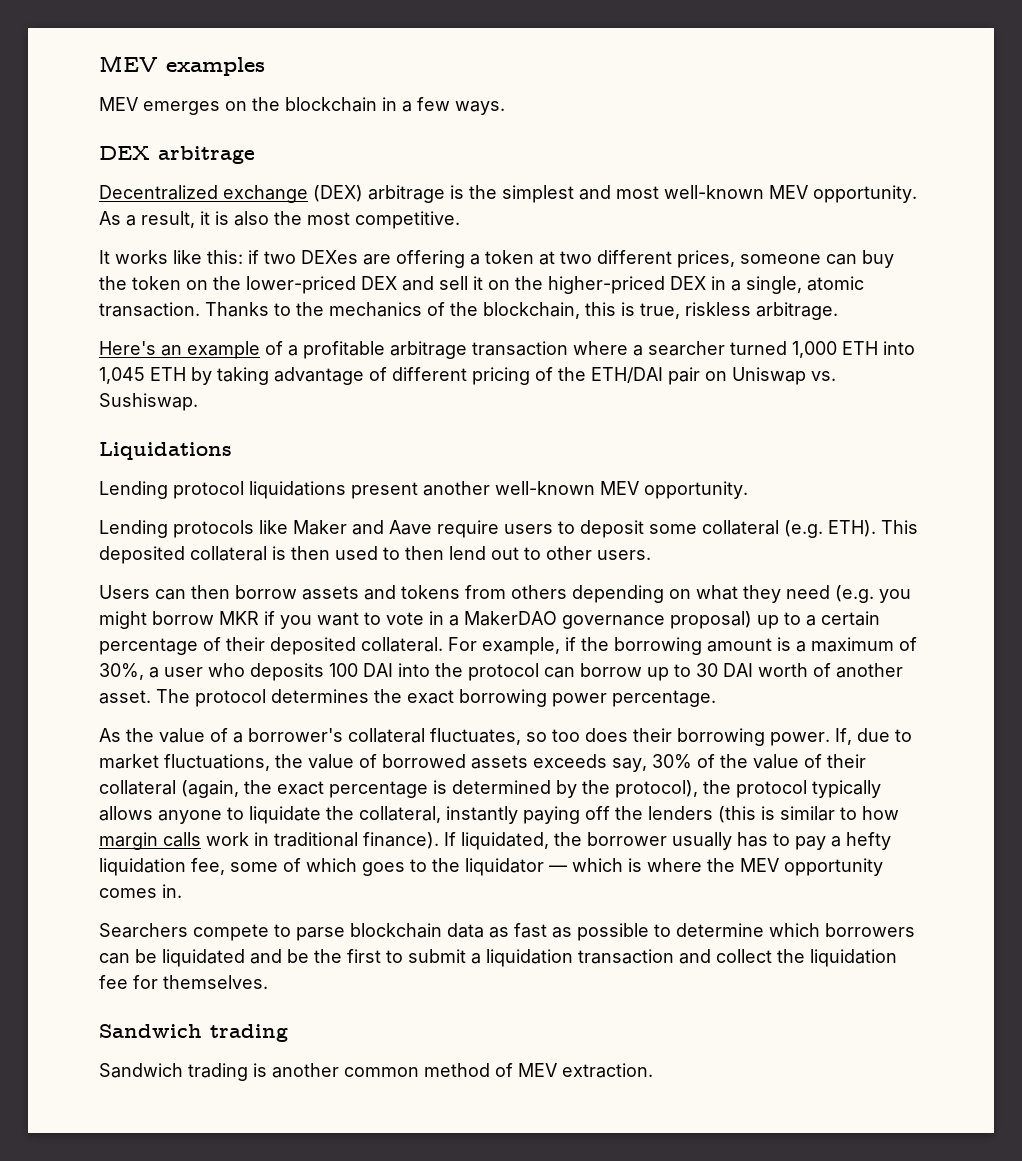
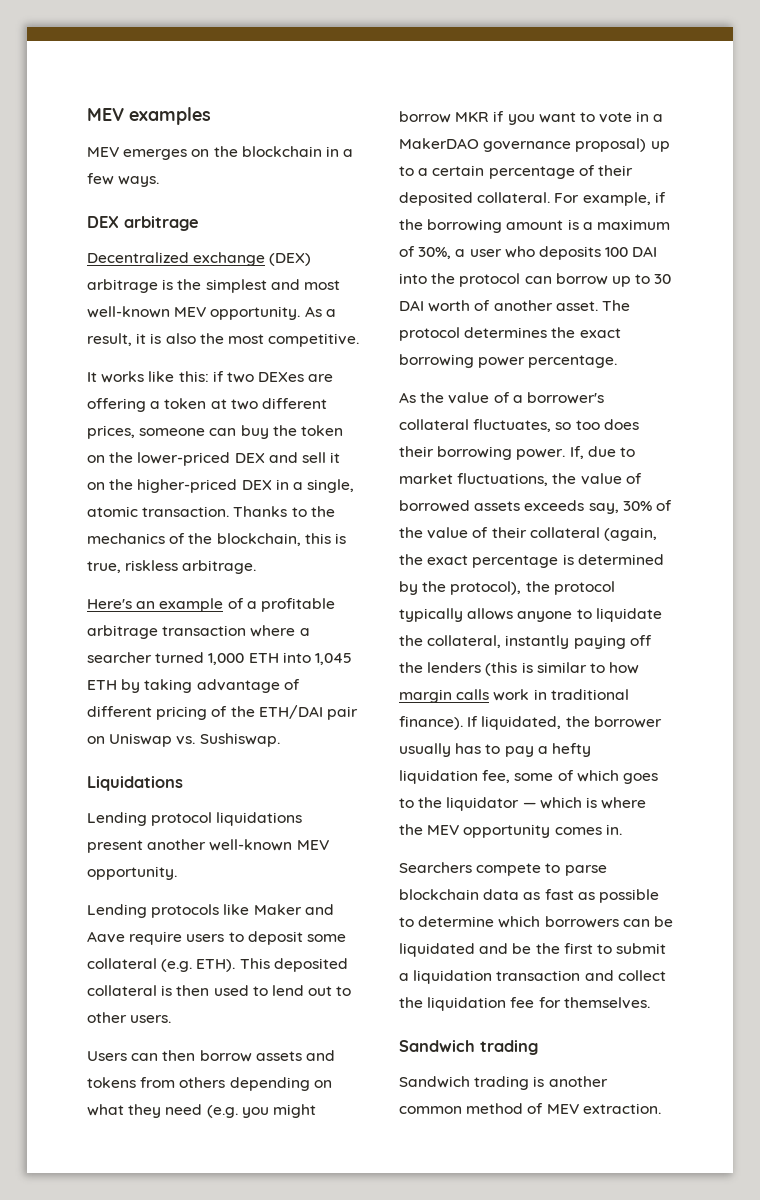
[405,546,444,560] then -> (268, 991) none

